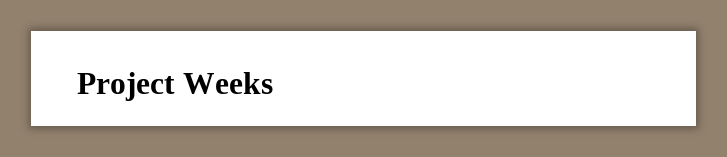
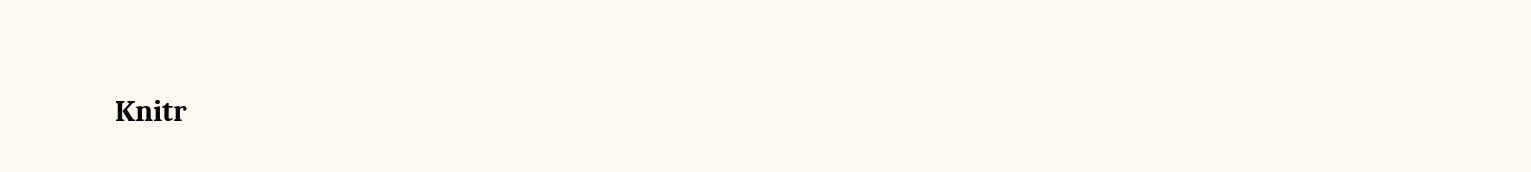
[77,72,273,101] Project Weeks -> [115,100,187,121] Knitr

